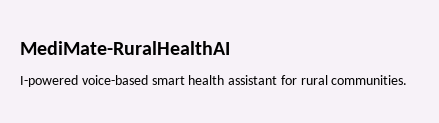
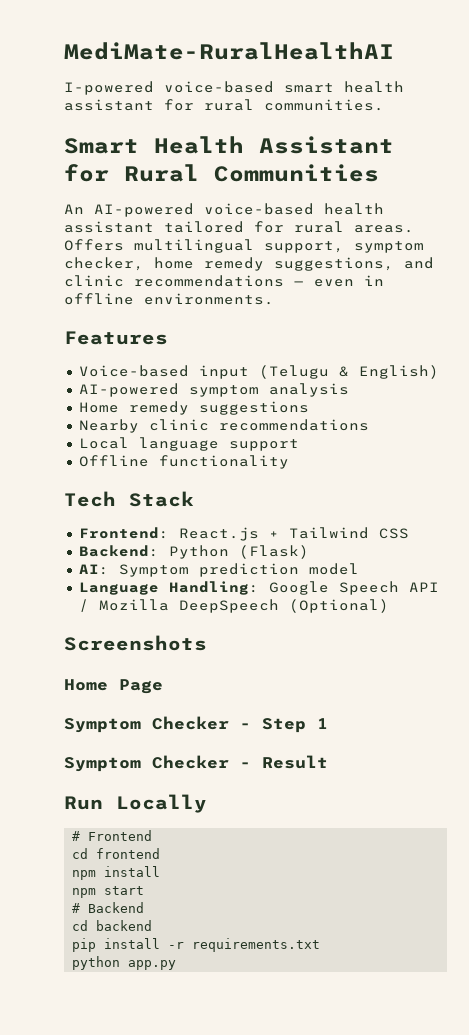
(408, 80) none -> [64,136,394,154] [64,164,379,182] [64,203,384,217] [64,221,414,233] [64,239,424,253] [64,257,434,271] [64,275,384,287] [64,293,274,305] [64,331,168,345] [78,365,439,379] [78,383,349,397] [78,401,309,415] [78,419,369,433] [78,437,299,451] [78,455,289,469] [64,491,194,507] [78,527,409,541] [78,545,309,559] [78,563,359,577] [78,581,439,595] [78,599,389,613] [64,635,207,651] [64,679,163,694] [64,716,328,733] [64,755,328,772] [64,794,207,813] [72,830,153,841] [72,848,161,859] [72,866,161,880] [72,886,145,898] [72,902,145,913] [72,920,153,931] [72,938,321,952] [72,956,177,970] // Smart Health Assistant for Rural Communities // An AI-powered voice-based health assistant tailored for rural areas. Offers multilingual support, symptom checker, home remedy suggestions, and clinic recommendations — even in offline environments. // Features // Voice-based input (Telugu & English) // AI-powered symptom analysis // Home remedy suggestions // Nearby clinic recommendations // Local language support // Offline functionality // Tech Stack // Frontend: React.js + Tailwind CSS // Backend: Python (Flask) // AI: Symptom prediction model // Language Handling: Google Speech API / Mozilla DeepSpeech (Optional) // Screenshots // Home Page // Symptom Checker - Step 1 // Symptom Checker - Result // Run Locally // # Frontend // cd frontend // npm install // npm start // # Backend // cd backend // pip install -r requirements.txt // python app.py

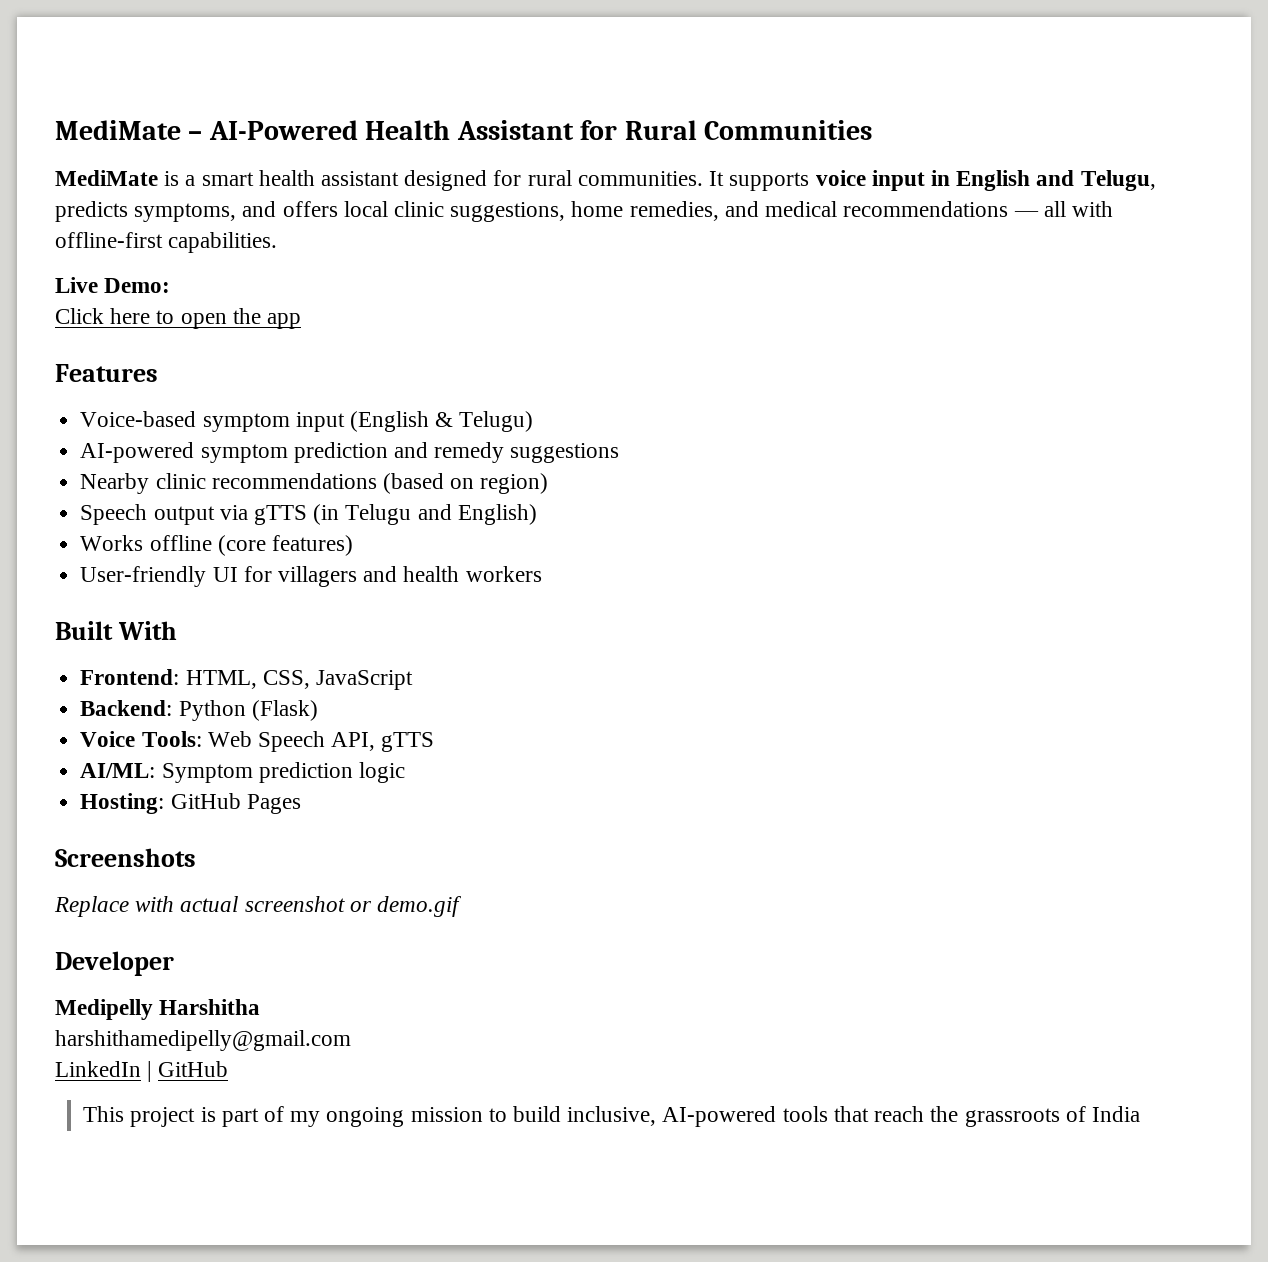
[64,42,394,60] [64,81,404,95] [64,99,384,111] [64,138,139,154] MediMate-RuralHealthAI // I-powered voice-based smart health assistant for rural communities. // Smart -> [55,120,358,140] MediMate – AI-Powered
[64,203,384,217] [64,221,414,233] [64,239,424,253] [64,257,434,271] [64,275,384,287] [64,293,274,305] [64,331,168,345] [78,365,439,379] An AI-powered voice-based health assistant tailored for rural areas. Offers multilingual support, symptom checker, home remedy suggestions, and clinic recommendations — even in offline environments. // Features // Voice-based input (Telugu & English) -> [55,170,1156,191] [55,201,1113,222] [55,232,278,253] [55,277,171,293] [55,308,302,329] [55,364,158,382] [80,411,534,432] MediMate is a smart health assistant designed for rural communities. It supports voice input in English and Telugu, predicts symptoms, and offers local clinic suggestions, home remedies, and medical recommendations — all with offline-first capabilities. // Live Demo: // Click here to open the app // Features // Voice-based symptom input (English & Telugu)
[268,383,349,397] [78,402,119,413] analysis // Home -> [293,442,428,463] prediction and
[78,437,299,451] [78,455,289,469] [64,491,194,507] [78,527,409,541] [78,545,309,559] [78,563,359,577] [78,581,439,595] [78,599,389,613] [64,635,207,651] [64,679,163,694] [64,716,328,733] [64,755,328,772] [64,794,207,813] [72,830,153,841] [72,848,161,859] [72,866,161,880] [72,886,145,898] [72,902,145,913] [72,920,153,931] [72,938,321,952] [72,956,177,970] // Local language support // Offline functionality // Tech Stack // Frontend: React.js + Tailwind CSS // Backend: Python (Flask) // AI: Symptom prediction model // Language Handling: Google Speech API / Mozilla DeepSpeech (Optional) // Screenshots // Home Page // Symptom Checker - Step 1 // Symptom Checker - Result // Run Locally // # Frontend // cd frontend // npm install // npm start // # Backend // cd backend // pip install -r requirements.txt // python app.py -> [382,473,549,494] [80,504,537,525] [80,535,353,556] [80,566,542,587] [55,621,177,640] [80,669,413,690] [80,700,318,721] [80,731,435,752] [80,762,405,783] [80,793,301,814] [55,848,196,867] [54,896,463,917] [55,951,174,976] [55,999,261,1020] [55,1030,351,1051] [55,1061,229,1082] [83,1106,1140,1127] (based on region) // Speech output via gTTS (in Telugu and English) // Works offline (core features) // User-friendly UI for villagers and health workers // Built With // Frontend: HTML, CSS, JavaScript // Backend: Python (Flask) // Voice Tools: Web Speech API, gTTS // AI/ML: Symptom prediction logic // Hosting: GitHub Pages // Screenshots // Replace with actual screenshot or demo.gif // Developer // Medipelly Harshitha // harshithamedipelly@gmail.com // LinkedIn | GitHub // This project is part of my ongoing mission to build inclusive, AI-powered tools that reach the grassroots of India

